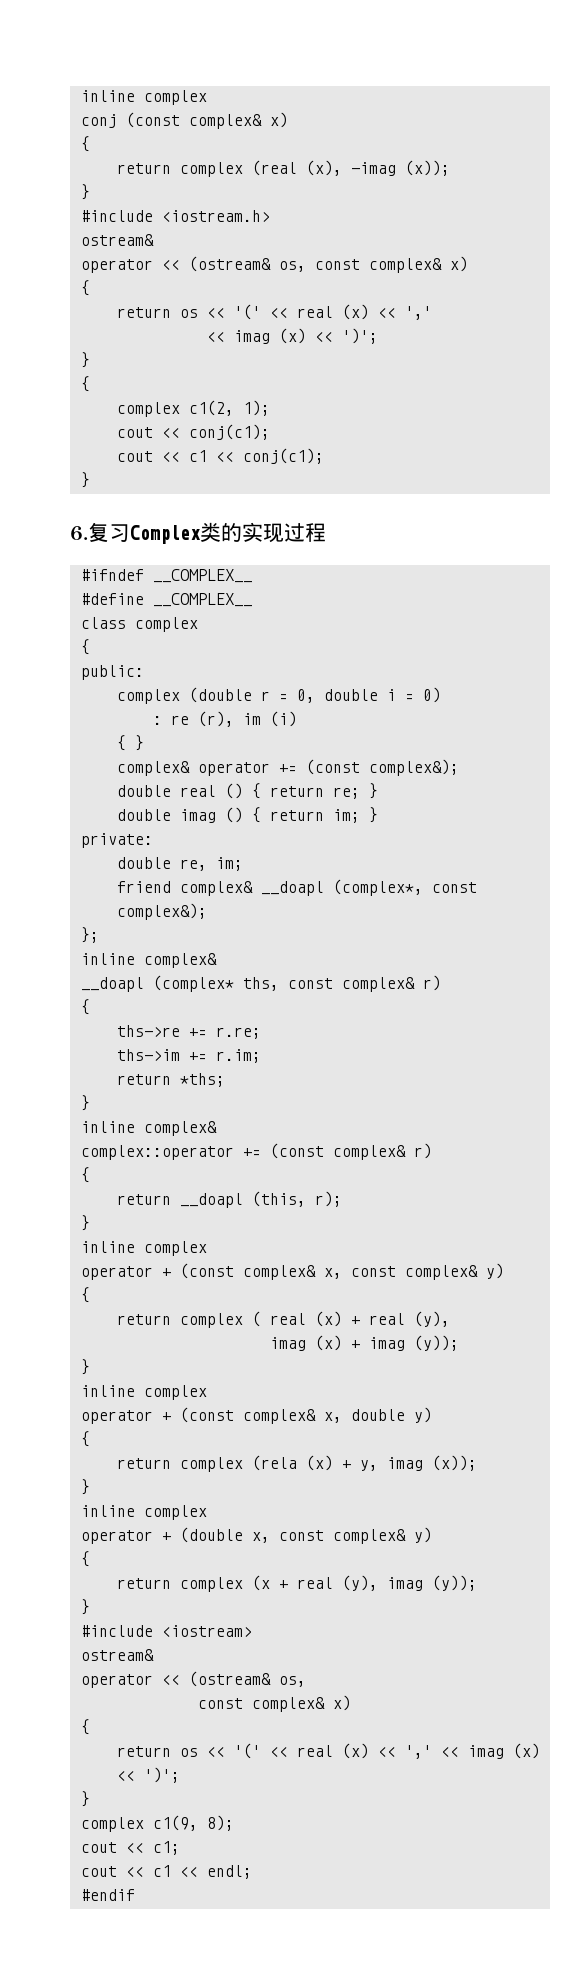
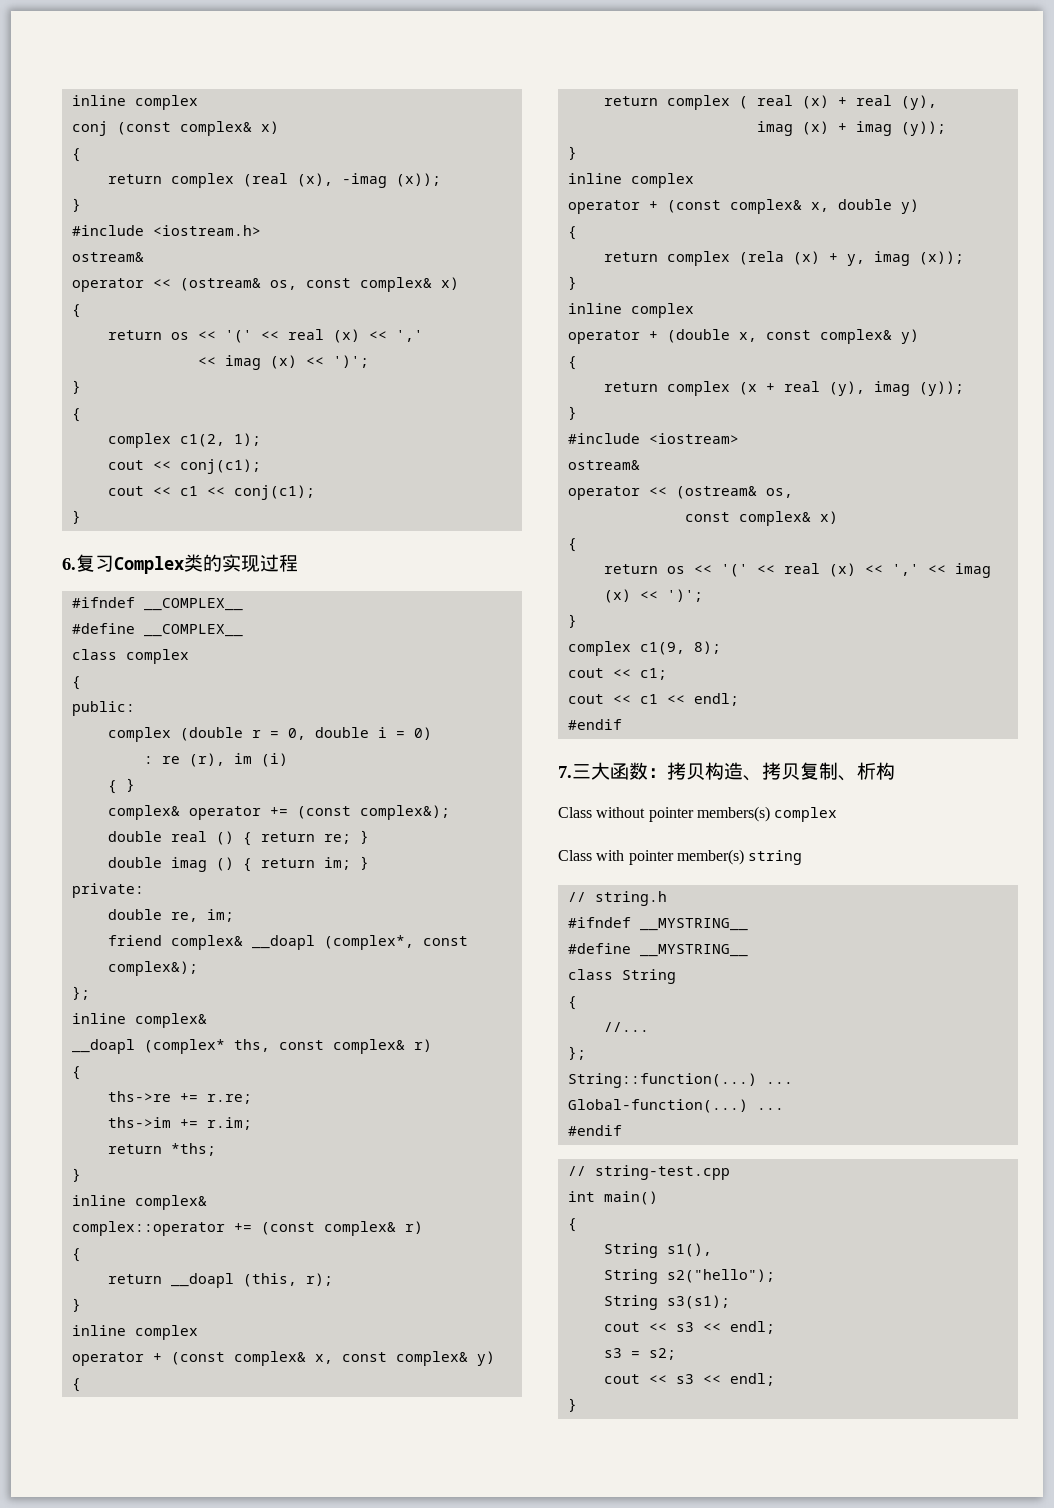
(135, 1895) none -> [558,762,895,781] [558,806,838,822] [558,849,803,865] [567,891,667,906] [567,917,748,931] [567,943,748,957] [567,969,676,984] [567,996,577,1010] [603,1022,649,1032] [567,1046,586,1060] [567,1073,793,1088] [567,1099,784,1113] [567,1125,622,1136] [567,1165,730,1180] [567,1191,658,1205] [567,1218,577,1232] [603,1243,712,1258] [603,1269,775,1284] [603,1295,730,1310] [603,1321,775,1334] [603,1348,676,1360] [603,1373,775,1386] [567,1398,577,1412] // 7.三大函数：拷贝构造、拷贝复制、析构 // Class without pointer members(s) complex // Class with pointer member(s) string // // string.h // #ifndef __MYSTRING__ // #define __MYSTRING__ // class String // { // //... // }; // String::function(...) ... // Global-function(...) ... // #endif // // string-test.cpp // int main() // { // String s1(), // String s2("hello"); // String s3(s1); // cout << s3 << endl; // s3 = s2; // cout << s3 << endl; // }

